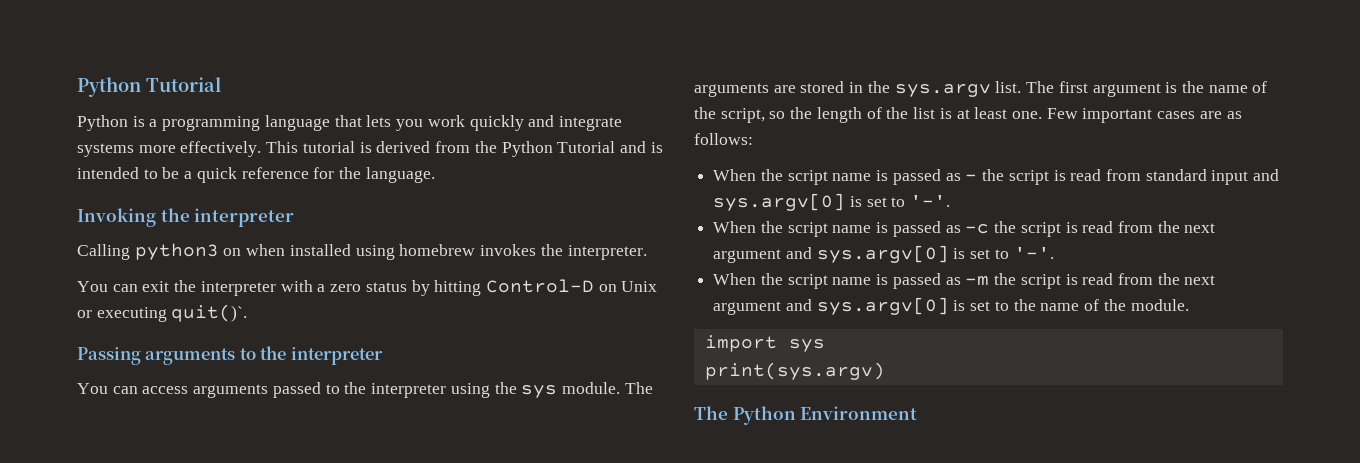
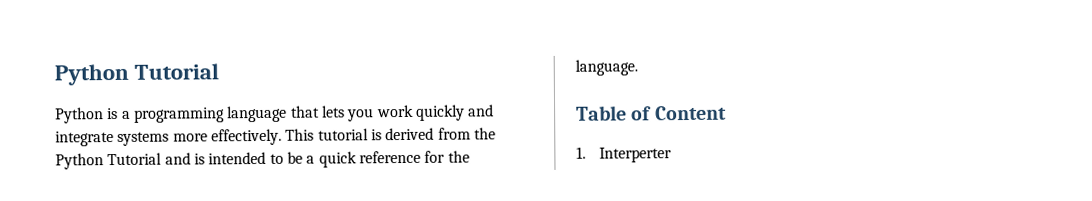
[77,208,295,227] [77,243,647,260] [77,279,658,296] [77,304,248,322] [77,346,383,365] [77,382,653,398] [694,81,1268,97] [694,107,1242,123] [694,133,753,145] [713,169,1280,185] [713,193,951,211] [713,221,1216,237] [713,245,1054,263] [713,273,1216,289] [713,297,1189,315] [704,335,825,352] [704,362,885,380] [694,406,918,425] Invoking the interpreter // Calling python3 on when installed using homebrew invokes the interpreter. // You can exit the interpreter with a zero status by hitting Control-D on Unix or executing quit()`. // Passing arguments to the interpreter // You can access arguments passed to the interpreter using the sys module. The arguments are stored in the sys.argv list. The first argument is the name of the script, so the length of the list is at least one. Few important cases are as follows: // When the script name is passed as - the script is read from standard input and sys.argv[0] is set to '-'. // When the script name is passed as -c the script is read from the next argument and sys.argv[0] is set to '-'. // When the script name is passed as -m the script is read from the next argument and sys.argv[0] is set to the name of the module. // import sys // print(sys.argv) // The Python Environment -> [576,105,727,121] [576,146,673,163] Table of Content // 1. Interperter

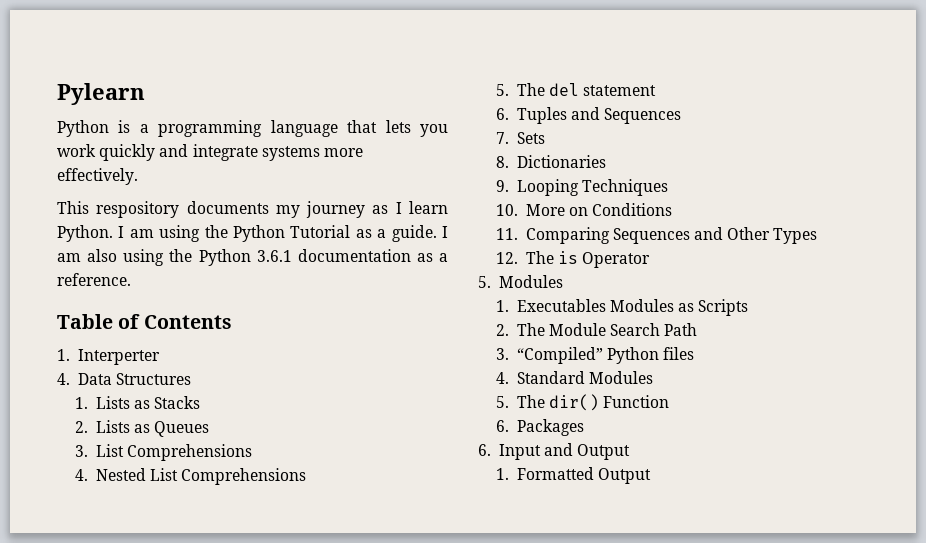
[54,63,220,86] Python Tutorial -> [57,83,145,105] Pylearn
[285,127,496,141] [55,150,470,170] [575,59,638,76] This tutorial is derived from the Python Tutorial and is intended to be a quick reference for the language. -> [57,201,448,218] [57,225,448,242] [57,249,448,266] [57,273,131,286] // This respository documents my journey as I learn Python. I am using the Python Tutorial as a guide. I am also using the Python 3.6.1 documentation as a reference.
[654,105,727,121] Content -> [143,315,232,329] Contents
(673, 155) none -> [57,373,191,385] [74,396,200,409] [74,420,209,437] [74,444,252,461] [74,468,306,485] [495,83,656,96] [495,107,681,124] [495,132,545,144] [495,155,606,168] [495,179,668,196] [495,203,672,216] [495,227,818,244] [495,251,650,268] [478,275,563,288] [495,299,749,316] [495,323,698,336] [495,347,694,364] [495,371,653,384] [495,394,669,411] [495,419,584,436] [478,443,631,460] [495,467,651,484] // 4. Data Structures // 1. Lists as Stacks // 2. Lists as Queues // 3. List Comprehensions // 4. Nested List Comprehensions // 5. The del statement // 6. Tuples and Sequences // 7. Sets // 8. Dictionaries // 9. Looping Techniques // 10. More on Conditions // 11. Comparing Sequences and Other Types // 12. The is Operator // 5. Modules // 1. Executables Modules as Scripts // 2. The Module Search Path // 3. “Compiled” Python files // 4. Standard Modules // 5. The dir() Function // 6. Packages // 6. Input and Output // 1. Formatted Output

